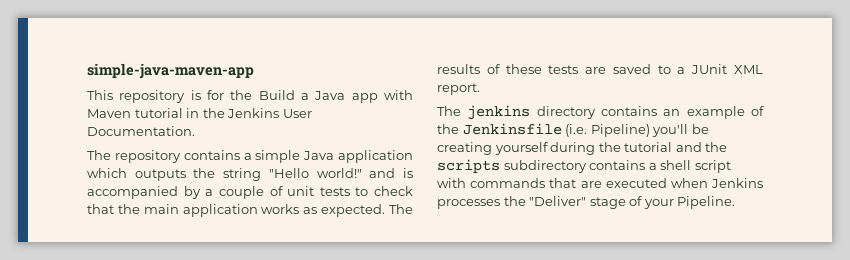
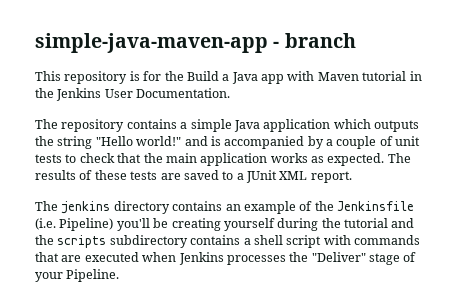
(254, 71) none -> [273,33,356,48] - branch

